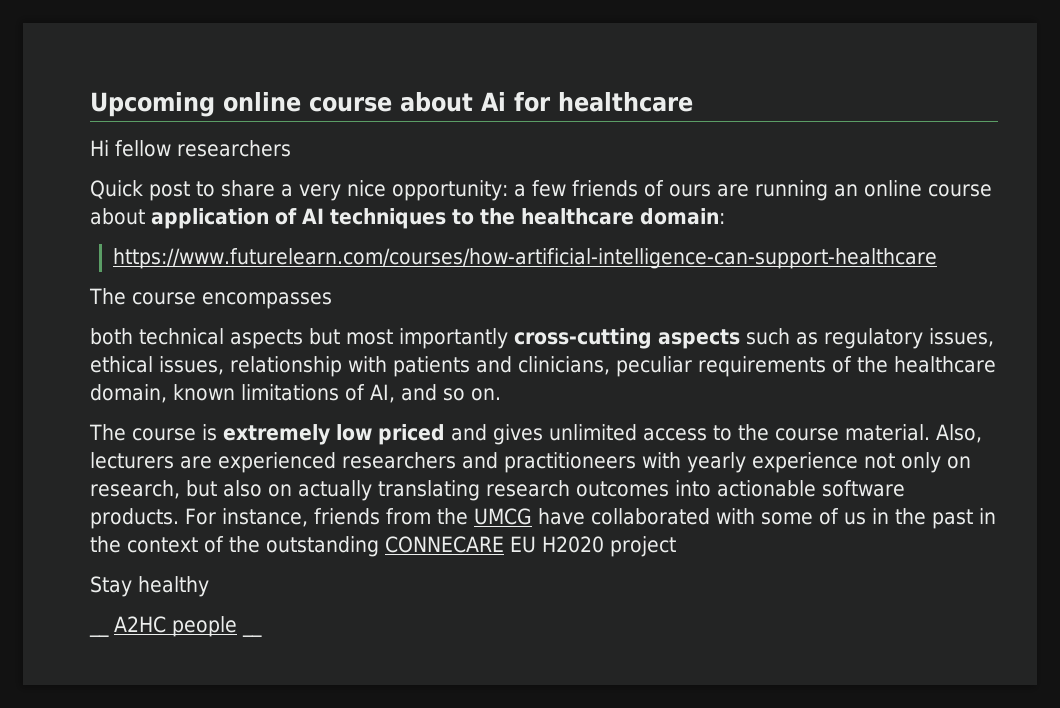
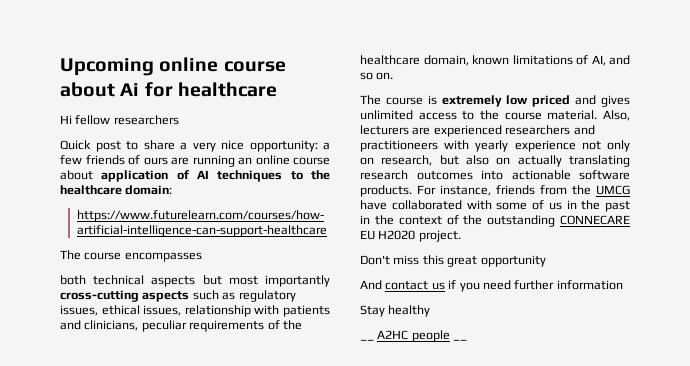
[610,536,676,557] project -> [418,230,461,242] [360,255,546,267] [360,280,623,292] project. // Don't miss this great opportunity // And contact us if you need further information

